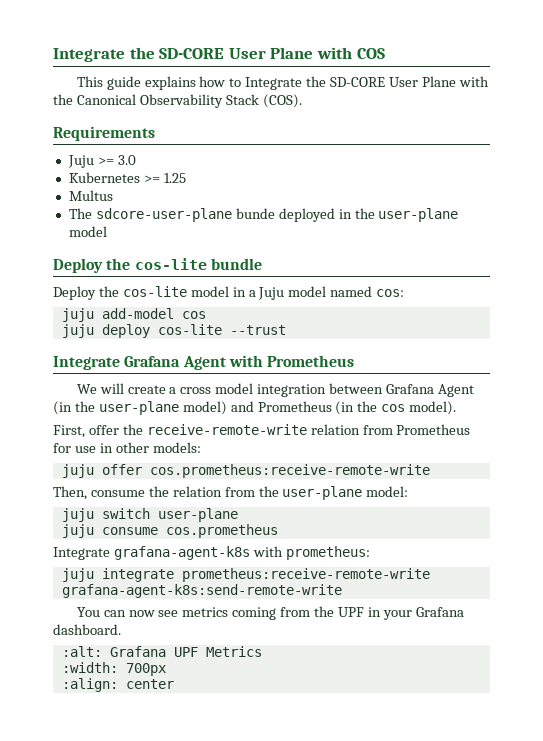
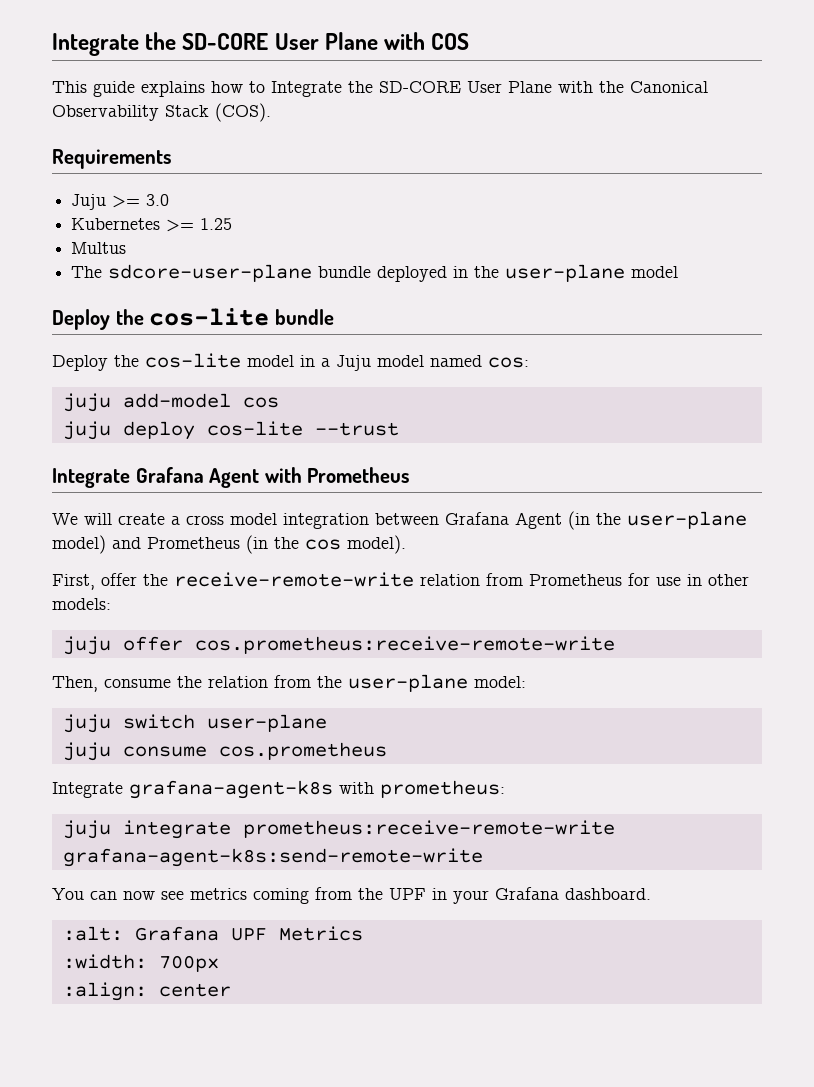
[235,208,275,219] bunde -> [318,266,372,278] bundle

